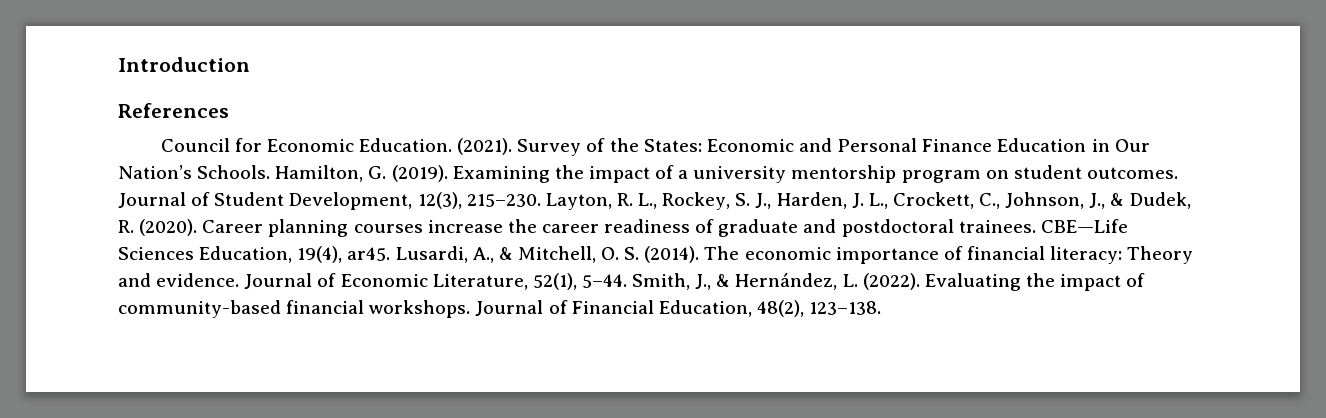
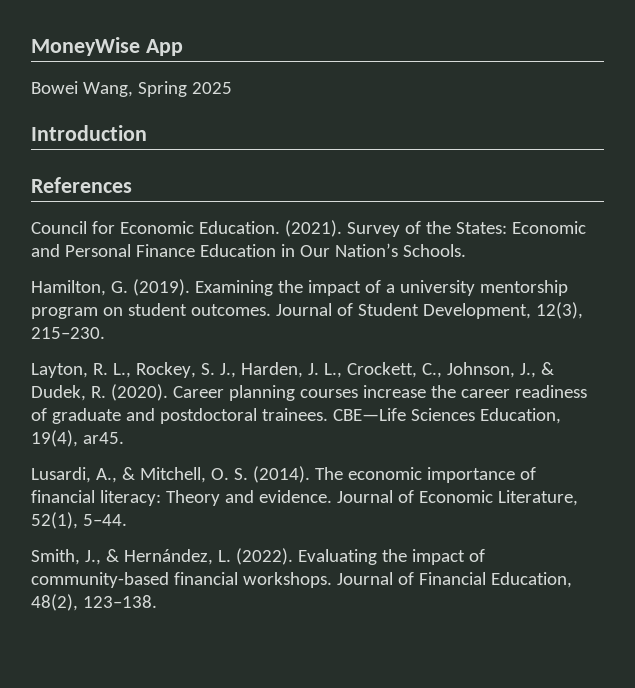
(118, 64) none -> [31,37,183,56] [31,81,232,97] MoneyWise App // Bowei Wang, Spring 2025 //
(271, 172) none -> (466, 250) //
(541, 200) none -> (105, 333) //
(391, 254) none -> (124, 438) //
(627, 281) none -> (127, 520) //

